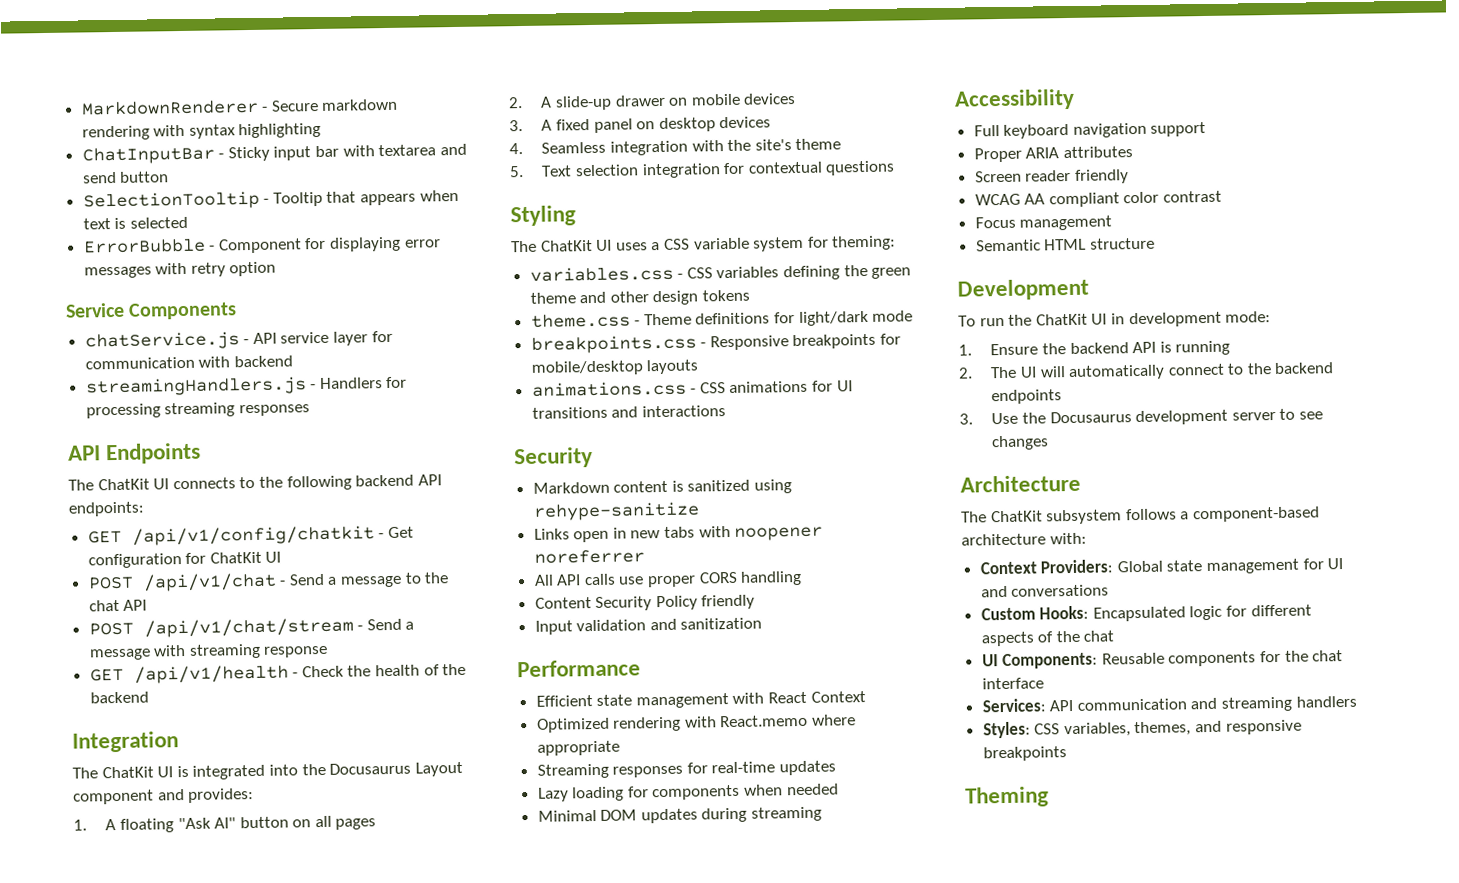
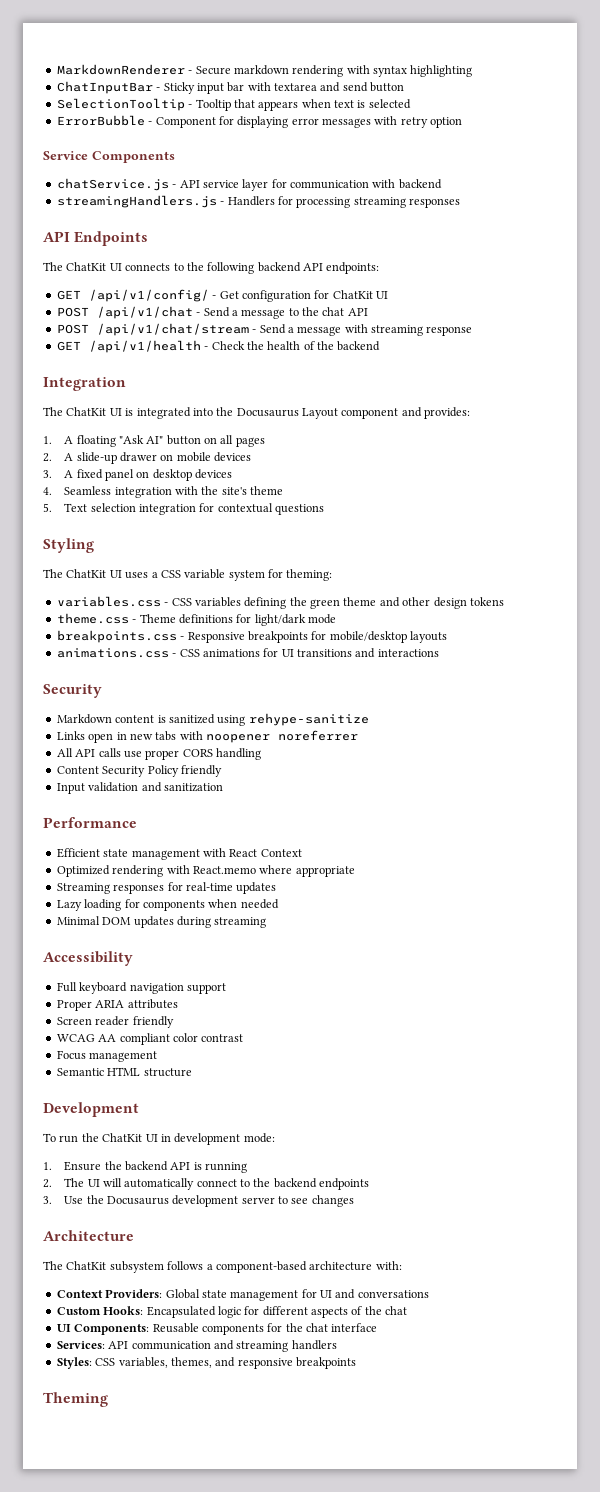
[131,525,375,546] /api/v1/config/chatkit -> [88,289,209,302] /api/v1/config/

